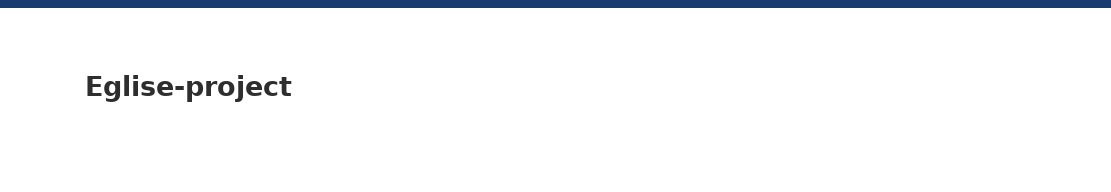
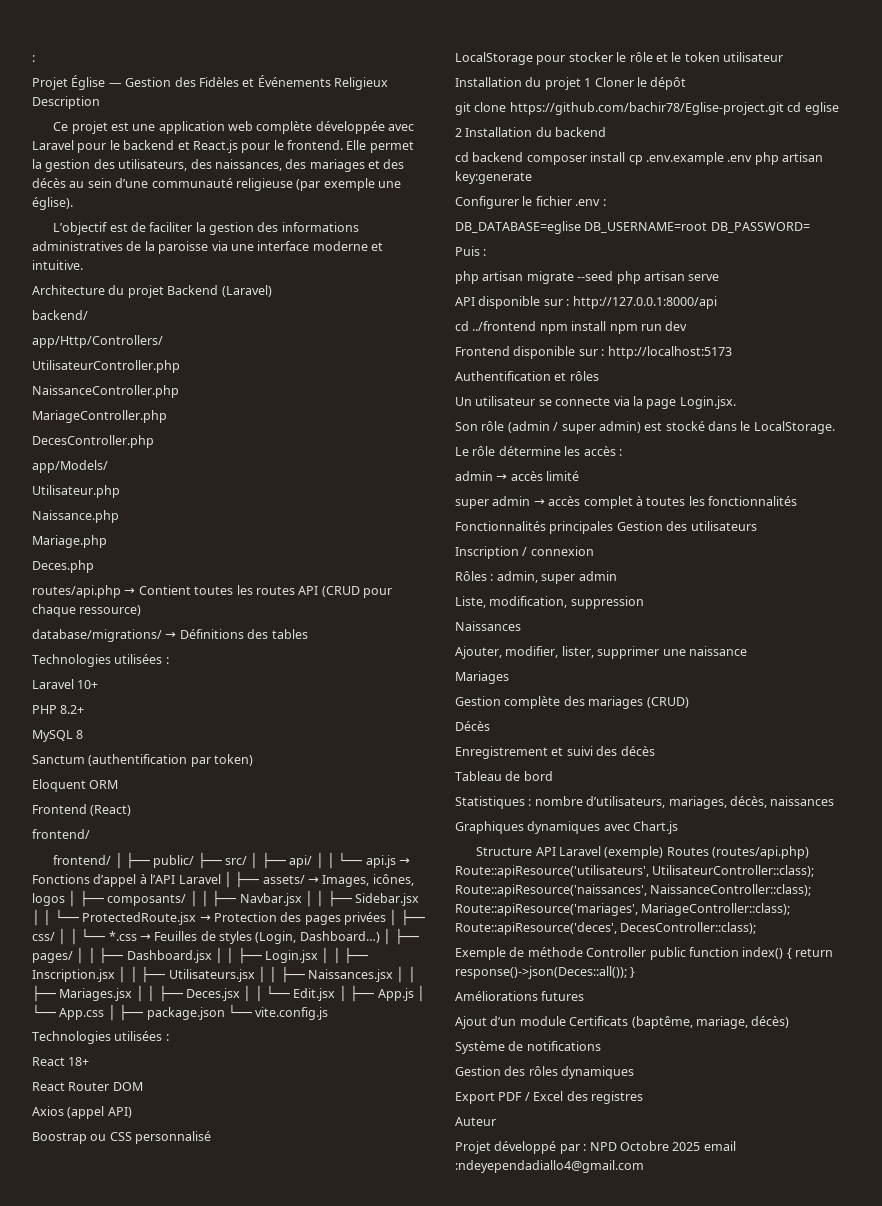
[85,75,292,102] Eglise-project -> [32,55,35,62] [32,75,388,90] [32,96,100,109] [53,121,415,134] [32,140,414,153] [32,159,405,172] [32,178,401,191] [32,197,73,210] [53,222,359,235] [32,241,383,254] [32,260,83,270] [32,285,272,298] [32,310,88,320] [32,335,163,348] [32,360,180,373] [32,385,179,398] [32,410,167,423] [32,435,154,448] [32,460,108,473] [32,485,120,498] [32,510,119,523] [32,535,107,548] [32,560,94,573] [32,585,392,598] [32,604,142,617] [32,629,308,642] [32,654,169,667] [32,679,99,689] [32,705,85,714] [32,730,84,742] [32,754,254,767] [32,779,119,792] [32,804,132,816] [32,829,90,839] [53,852,411,869] [32,871,414,888] [32,890,420,907] [32,909,425,926] [32,928,419,945] [32,947,369,964] [32,966,416,983] [32,985,425,1002] [32,1004,329,1021] [32,1031,169,1044] [32,1057,90,1066] [32,1082,143,1091] [32,1106,132,1119] [32,1131,212,1144] [455,52,783,65] [455,77,687,90] [455,102,839,115] [455,127,607,137] [455,152,823,165] [455,171,532,184] [455,196,606,209] [455,221,810,234] [455,246,487,256] [455,271,720,284] [455,296,717,309] [455,321,688,334] [455,346,732,359] [455,371,599,381] [455,396,736,409] [455,421,835,434] [455,446,622,456] [455,471,580,481] [455,496,797,509] [455,521,757,534] [455,546,594,559] [455,571,617,584] [455,596,644,609] [455,621,521,631] [455,646,747,659] [455,671,509,684] [455,696,689,709] [455,721,490,731] [455,746,655,759] [455,771,553,781] [455,796,835,809] [455,821,679,834] [476,846,810,859] [455,865,815,878] [455,884,812,897] [455,903,791,916] [455,922,757,935] [455,947,833,960] [455,966,636,979] [455,991,585,1001] [455,1016,790,1029] [455,1041,601,1054] [455,1066,635,1079] [455,1091,643,1104] [455,1117,496,1126] [455,1141,736,1154] [455,1160,644,1173] : // Projet Église — Gestion des Fidèles et Événements Religieux Description // Ce projet est une application web complète développée avec Laravel pour le backend et React.js pour le frontend. Elle permet la gestion des utilisateurs, des naissances, des mariages et des décès au sein d’une communauté religieuse (par exemple une église). // L’objectif est de faciliter la gestion des informations administratives de la paroisse via une interface moderne et intuitive. // Architecture du projet Backend (Laravel) // backend/ // app/Http/Controllers/ // UtilisateurController.php // NaissanceController.php // MariageController.php // DecesController.php // app/Models/ // Utilisateur.php // Naissance.php // Mariage.php // Deces.php // routes/api.php → Contient toutes les routes API (CRUD pour chaque ressource) // database/migrations/ → Définitions des tables // Technologies utilisées : // Laravel 10+ // PHP 8.2+ // MySQL 8 // Sanctum (authentification par token) // Eloquent ORM // Frontend (React) // frontend/ // frontend/ │ ├── public/ ├── src/ │ ├── api/ │ │ └── api.js → Fonctions d’appel à l’API Laravel │ ├── assets/ → Images, icônes, logos │ ├── composants/ │ │ ├── Navbar.jsx │ │ ├── Sidebar.jsx │ │ └── ProtectedRoute.jsx → Protection des pages privées │ ├── css/ │ │ └── *.css → Feuilles de styles (Login, Dashboard…) │ ├── pages/ │ │ ├── Dashboard.jsx │ │ ├── Login.jsx │ │ ├── Inscription.jsx │ │ ├── Utilisateurs.jsx │ │ ├── Naissances.jsx │ │ ├── Mariages.jsx │ │ ├── Deces.jsx │ │ └── Edit.jsx │ ├── App.js │ └── App.css │ ├── package.json └── vite.config.js // Technologies utilisées : // React 18+ // React Router DOM // Axios (appel API) // Boostrap ou CSS personnalisé // LocalStorage pour stocker le rôle et le token utilisateur // Installation du projet 1 Cloner le dépôt // git clone https://github.com/bachir78/Eglise-project.git cd eglise // 2 Installation du backend // cd backend composer install cp .env.example .env php artisan key:generate // Configurer le fichier .env : // DB_DATABASE=eglise DB_USERNAME=root DB_PASSWORD= // Puis : // php artisan migrate --seed php artisan serve // API disponible sur : http://127.0.0.1:8000/api // cd ../frontend npm install npm run dev // Frontend disponible sur : http://localhost:5173 // Authentification et rôles // Un utilisateur se connecte via la page Login.jsx. // Son rôle (admin / super admin) est stocké dans le LocalStorage. // Le rôle détermine les accès : // admin → accès limité // super admin → accès complet à toutes les fonctionnalités // Fonctionnalités principales Gestion des utilisateurs // Inscription / connexion // Rôles : admin, super admin // Liste, modification, suppression // Naissances // Ajouter, modifier, lister, supprimer une naissance // Mariages // Gestion complète des mariages (CRUD) // Décès // Enregistrement et suivi des décès // Tableau de bord // Statistiques : nombre d’utilisateurs, mariages, décès, naissances // Graphiques dynamiques avec Chart.js // Structure API Laravel (exemple) Routes (routes/api.php) Route::apiResource('utilisateurs', UtilisateurController::class); Route::apiResource('naissances', NaissanceController::class); Route::apiResource('mariages', MariageController::class); Route::apiResource('deces', DecesController::class); // Exemple de méthode Controller public function index() { return response()->json(Deces::all()); } // Améliorations futures // Ajout d’un module Certificats (baptême, mariage, décès) // Système de notifications // Gestion des rôles dynamiques // Export PDF / Excel des registres // Auteur // Projet développé par : NPD Octobre 2025 email :ndeyependadiallo4@gmail.com

